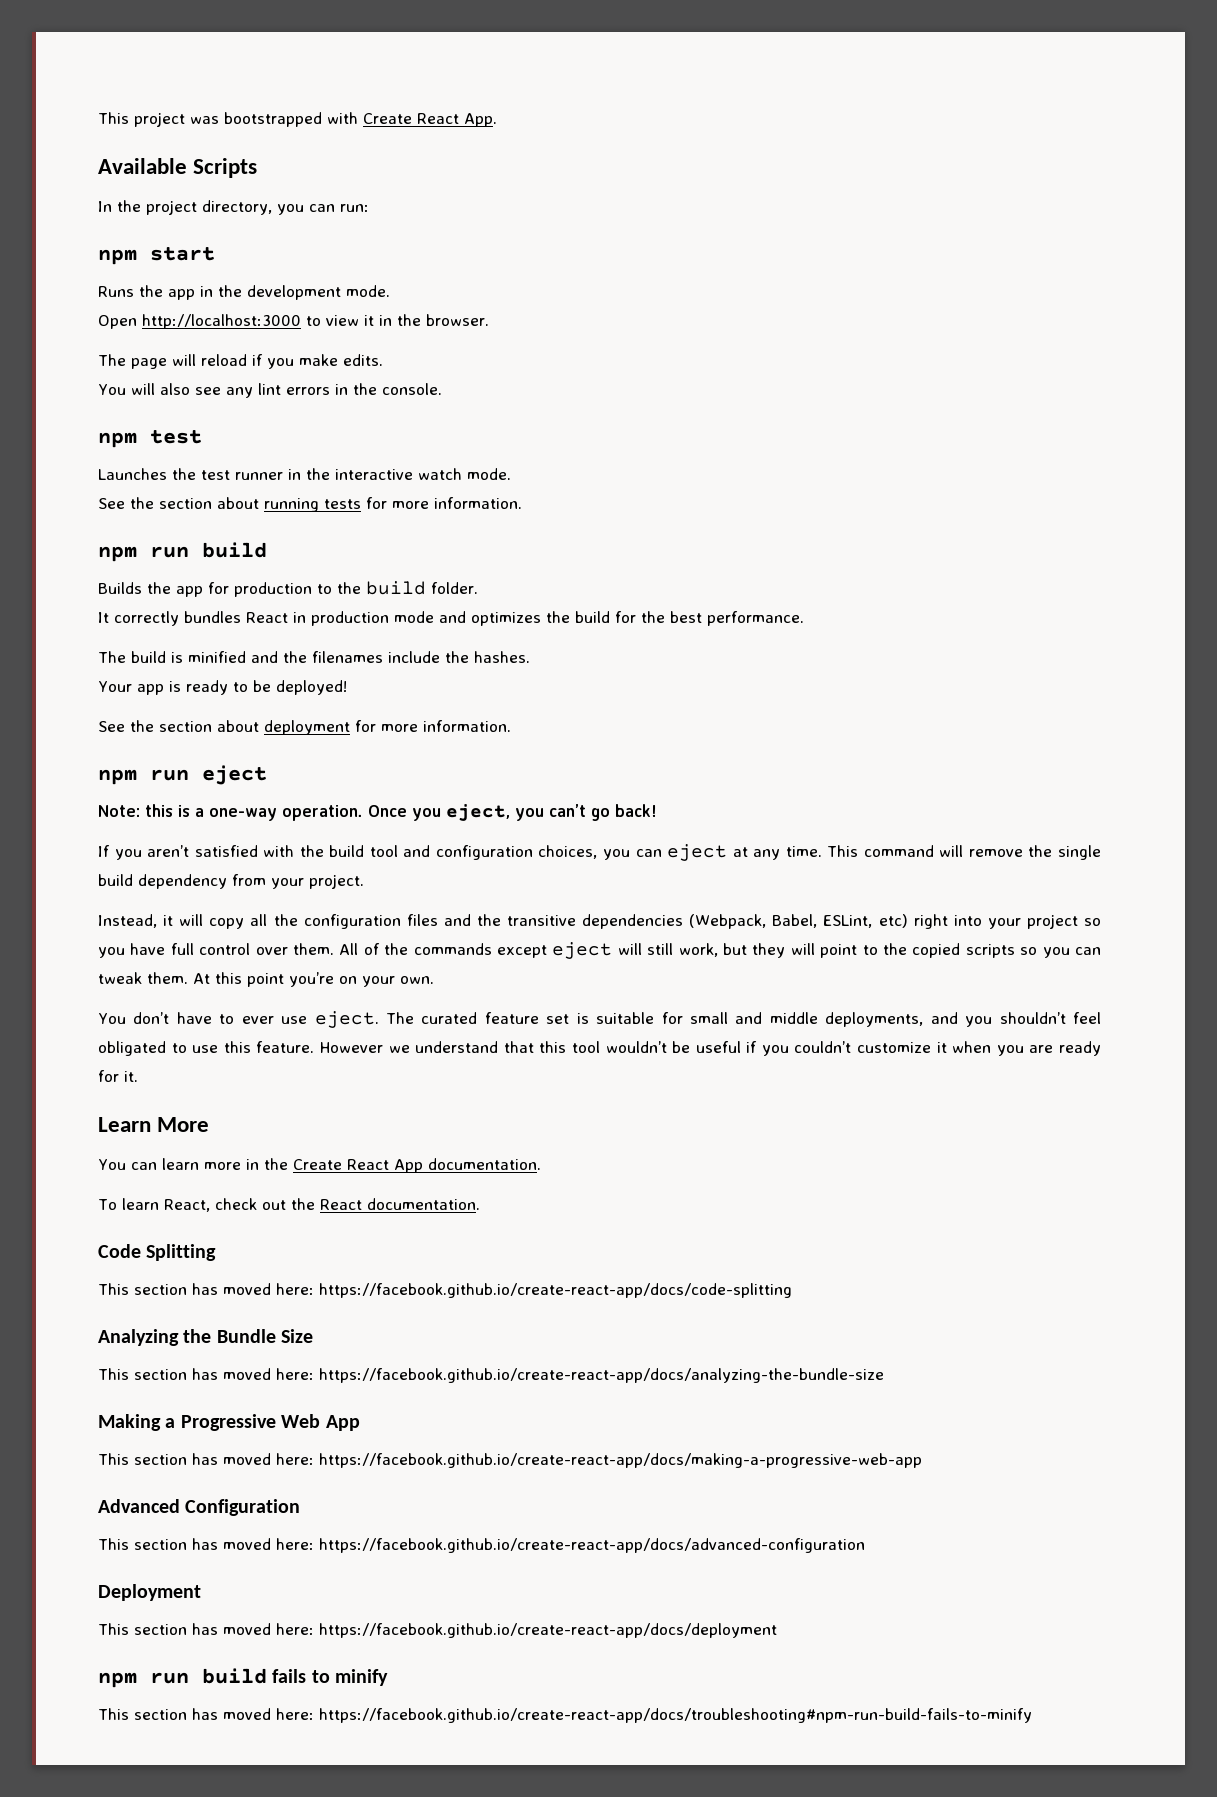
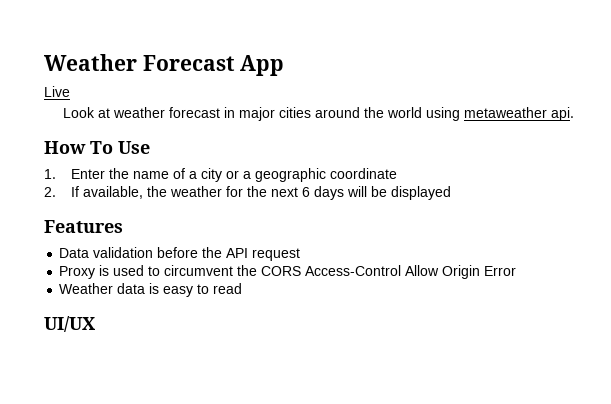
[98,112,497,127] [98,158,258,178] [98,200,369,215] [98,247,215,265] [98,285,390,300] [98,314,489,329] [98,354,383,369] [98,383,442,398] [98,430,202,448] [98,468,511,480] [98,497,522,512] [98,542,267,562] [98,581,478,597] [98,611,804,626] [98,651,530,663] [98,680,347,695] [98,720,511,735] [98,765,267,785] [98,804,657,821] [98,844,1101,861] [98,874,364,889] [98,914,1102,929] [98,942,1101,959] [98,972,434,987] [98,1011,1101,1028] [98,1041,1102,1056] [98,1070,138,1082] [98,1117,210,1132] [98,1158,541,1173] [98,1198,480,1212] [98,1244,217,1261] [98,1283,792,1298] [98,1329,314,1346] [98,1368,884,1383] [98,1414,360,1431] [98,1453,922,1468] [98,1499,301,1516] [98,1538,865,1553] [98,1584,201,1601] [98,1623,777,1638] [98,1668,389,1688] [98,1708,1032,1723] This project was bootstrapped with Create React App. // Available Scripts // In the project directory, you can run: // npm start // Runs the app in the development mode. // Open http://localhost:3000 to view it in the browser. // The page will reload if you make edits. // You will also see any lint errors in the console. // npm test // Launches the test runner in the interactive watch mode. // See the section about running tests for more information. // npm run build // Builds the app for production to the build folder. // It correctly bundles React in production mode and optimizes the build for the best performance. // The build is minified and the filenames include the hashes. // Your app is ready to be deployed! // See the section about deployment for more information. // npm run eject // Note: this is a one-way operation. Once you eject, you can’t go back! // If you aren’t satisfied with the build tool and configuration choices, you can eject at any time. This command will remove the single build dependency from your project. // Instead, it will copy all the configuration files and the transitive dependencies (Webpack, Babel, ESLint, etc) right into your project so you have full control over them. All of the commands except eject will still work, but they will point to the copied scripts so you can tweak them. At this point you’re on your own. // You don’t have to ever use eject. The curated feature set is suitable for small and middle deployments, and you shouldn’t feel obligated to use this feature. However we understand that this tool wouldn’t be useful if you couldn’t customize it when you are ready for it. // Learn More // You can learn more in the Create React App documentation. // To learn React, check out the React documentation. // Code Splitting // This section has moved here: https://facebook.github.io/create-react-app/docs/code-splitting // Analyzing the Bundle Size // This section has moved here: https://facebook.github.io/create-react-app/docs/analyzing-the-bundle-size // Making a Progressive Web App // This section has moved here: https://facebook.github.io/create-react-app/docs/making-a-progressive-web-app // Advanced Configuration // This section has moved here: https://facebook.github.io/create-react-app/docs/advanced-configuration // Deployment // This section has moved here: https://facebook.github.io/create-react-app/docs/deployment // npm run build fails to minify // This section has moved here: https://facebook.github.io/create-react-app/docs/troubleshooting#npm-run-build-fails-to-minify -> [44,54,285,76] [44,86,70,97] [62,107,574,121] [44,141,150,154] [44,168,398,182] [44,186,452,200] [44,220,123,233] [59,247,301,261] [59,265,517,279] [59,283,243,297] [44,316,95,332] Weather Forecast App // Live // Look at weather forecast in major cities around the world using metaweather api. // How To Use // 1. Enter the name of a city or a geographic coordinate // 2. If available, the weather for the next 6 days will be displayed // Features // Data validation before the API request // Proxy is used to circumvent the CORS Access-Control Allow Origin Error // Weather data is easy to read // UI/UX

